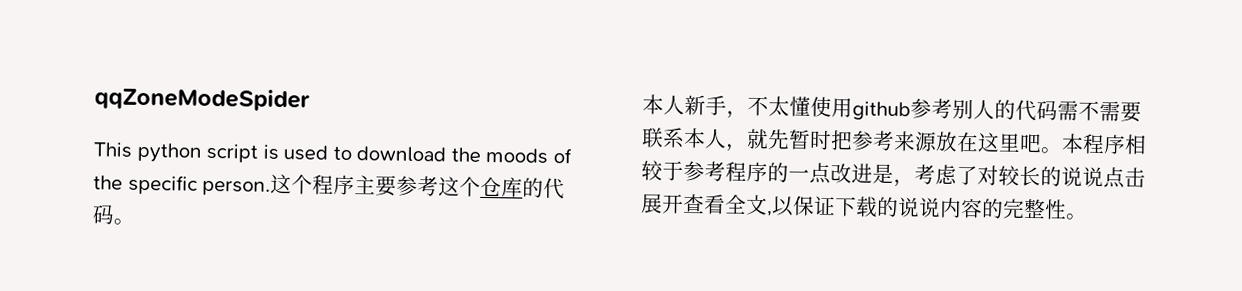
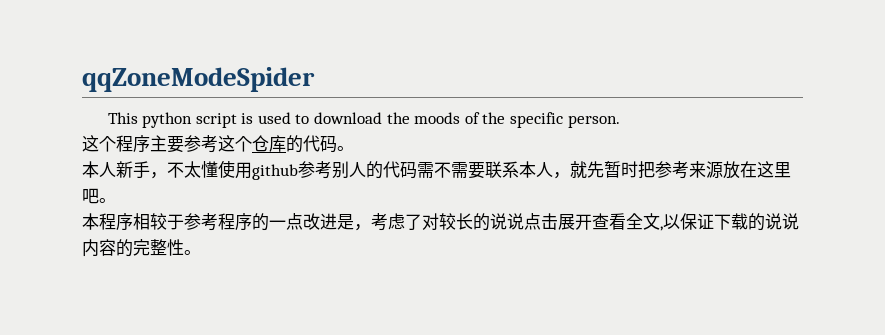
(272, 187) none -> (620, 121) //
(1063, 150) none -> (116, 200) //

